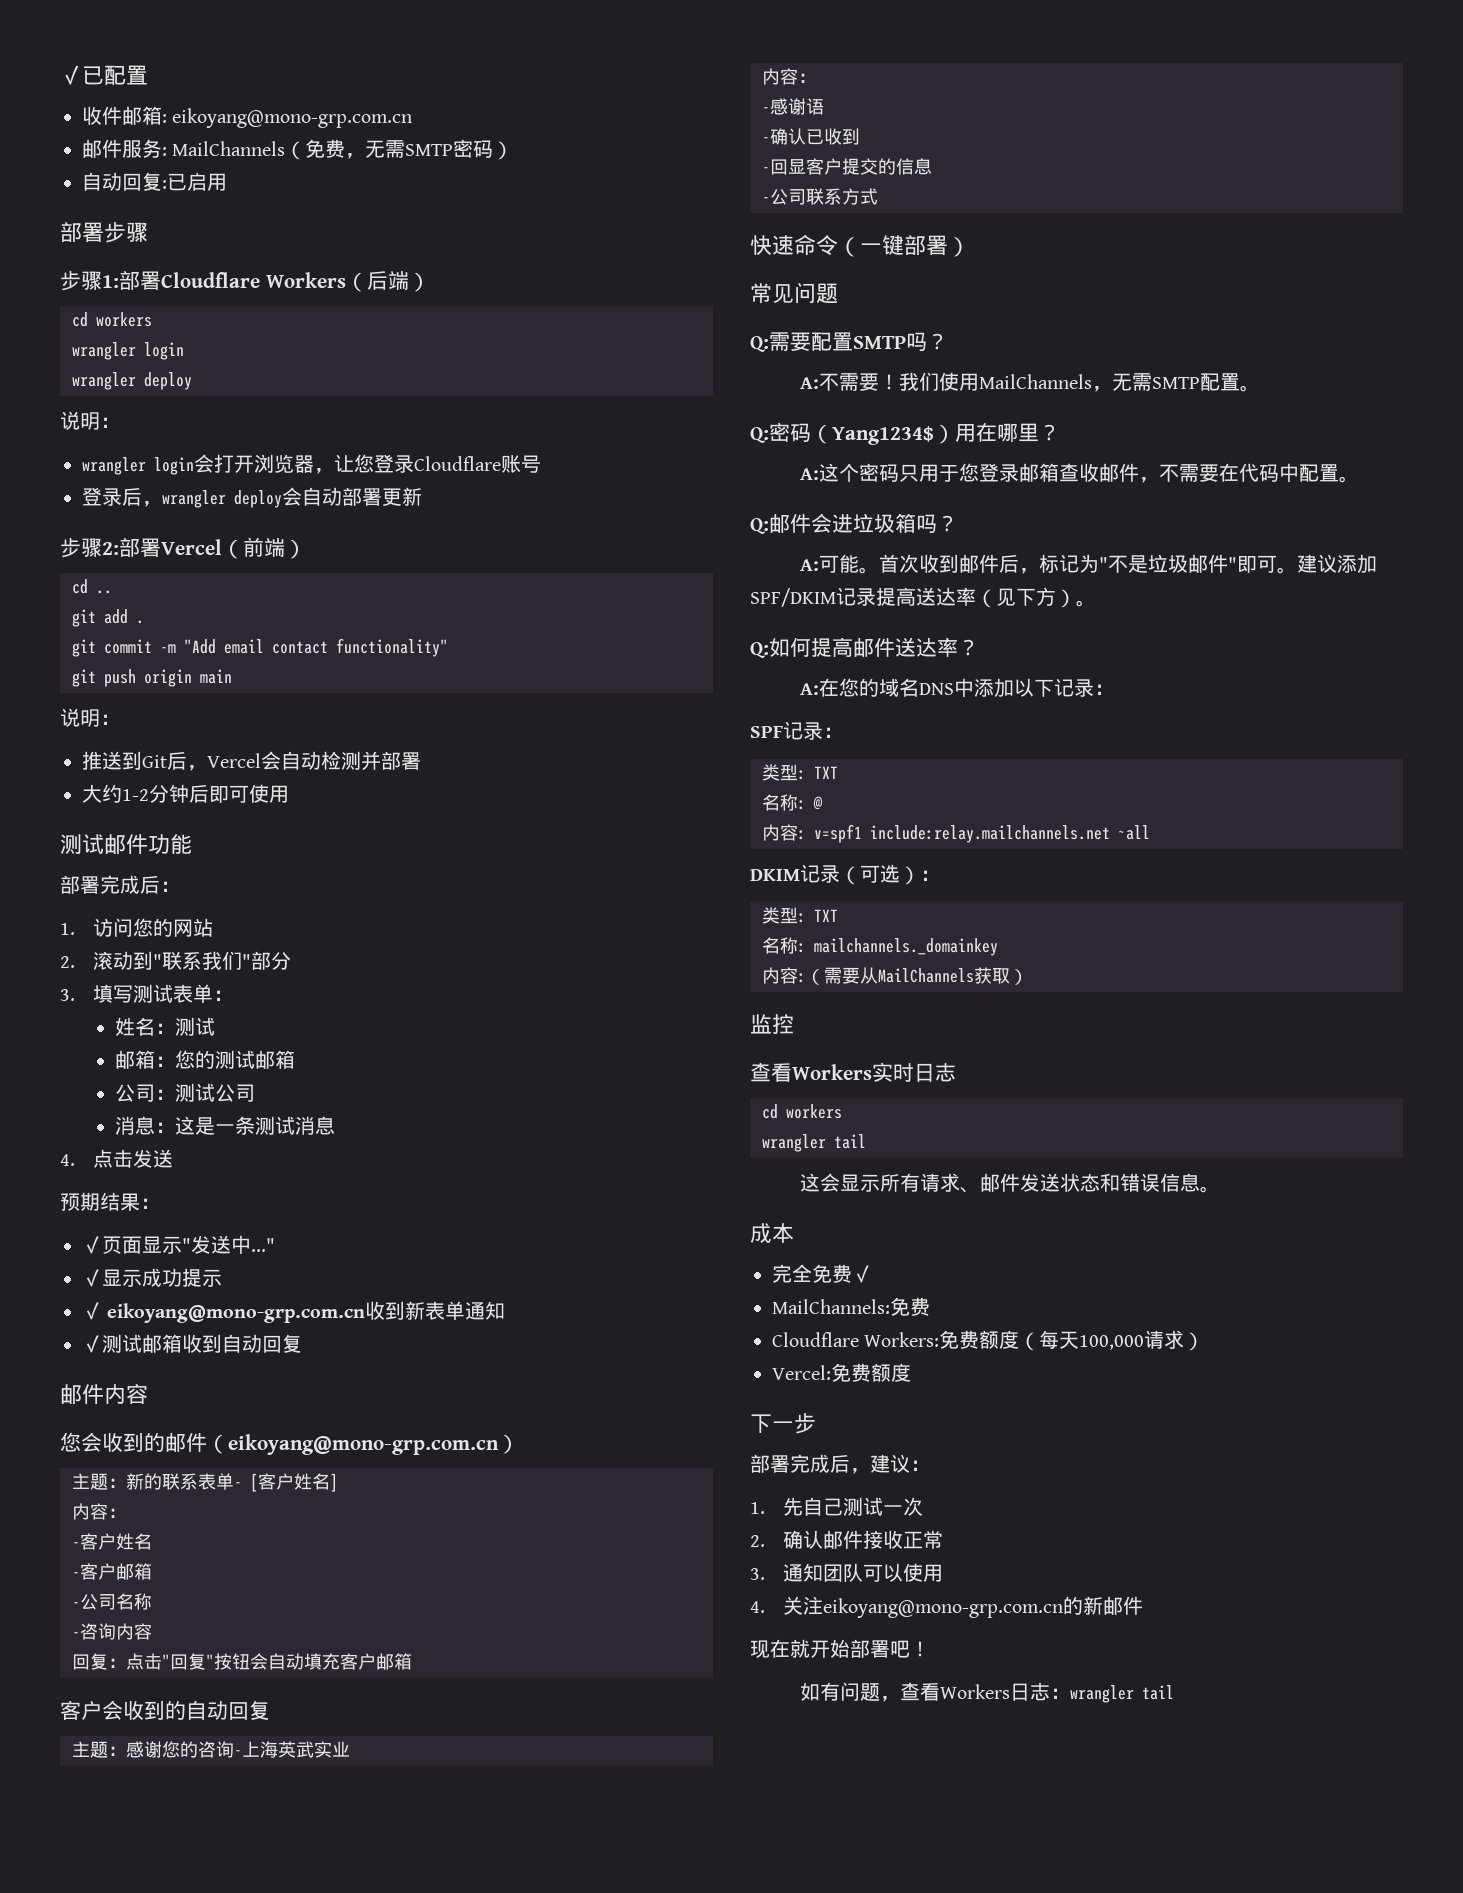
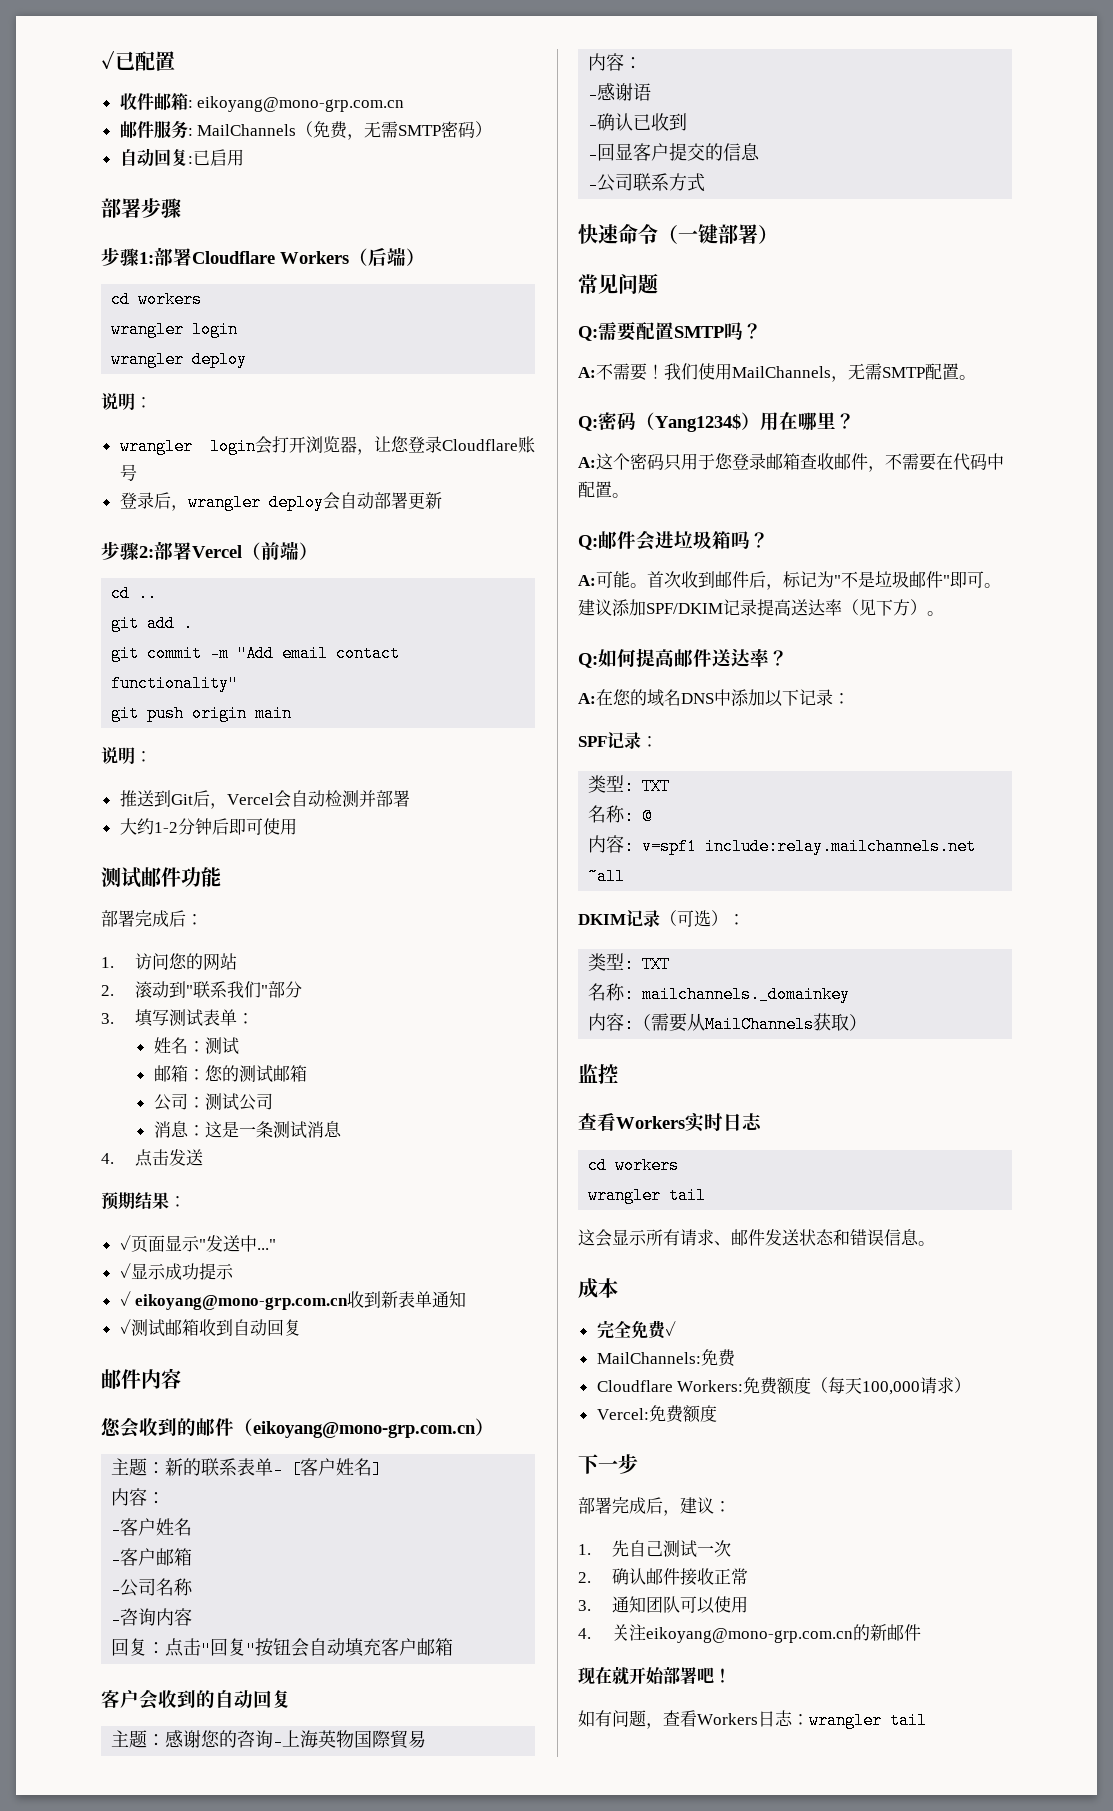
[296,1741,350,1758] 武实业 -> [336,1730,427,1749] 物国際貿易

